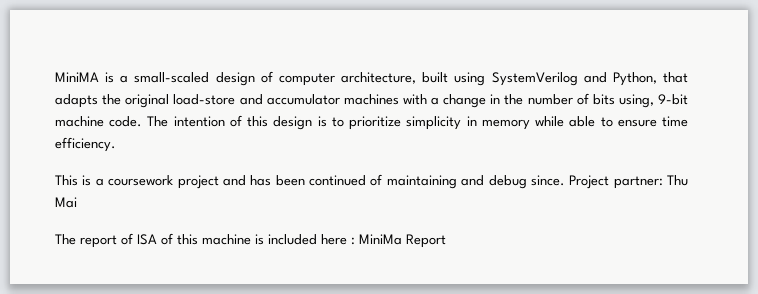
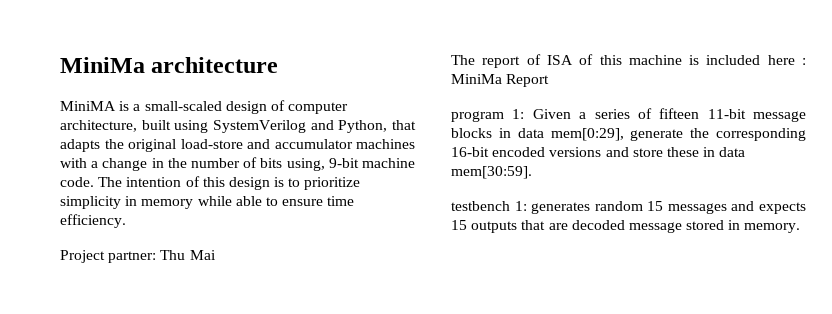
(55, 77) none -> [60,57,279,73] MiniMa architecture //
[55,174,565,189] This is a coursework project and has been continued of maintaining and debug since. -> (126, 221) none
(446, 241) none -> [451,108,806,122] [451,128,806,141] [451,147,746,157] [451,166,532,179] [451,201,806,214] [451,220,801,233] // program 1: Given a series of fifteen 11-bit message blocks in data mem[0:29], generate the corresponding 16-bit encoded versions and store these in data mem[30:59]. // testbench 1: generates random 15 messages and expects 15 outputs that are decoded message stored in memory.

